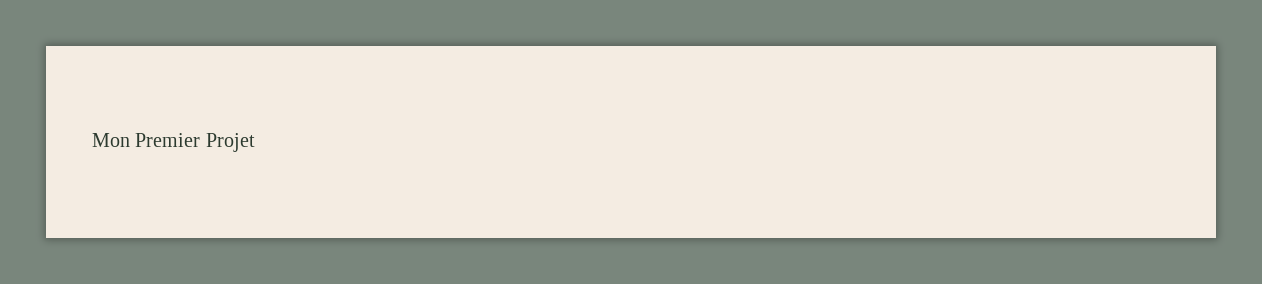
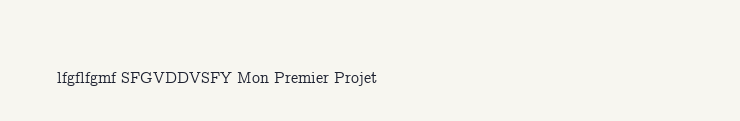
(92, 140) none -> [57,72,232,86] lfgflfgmf SFGVDDVSFY

